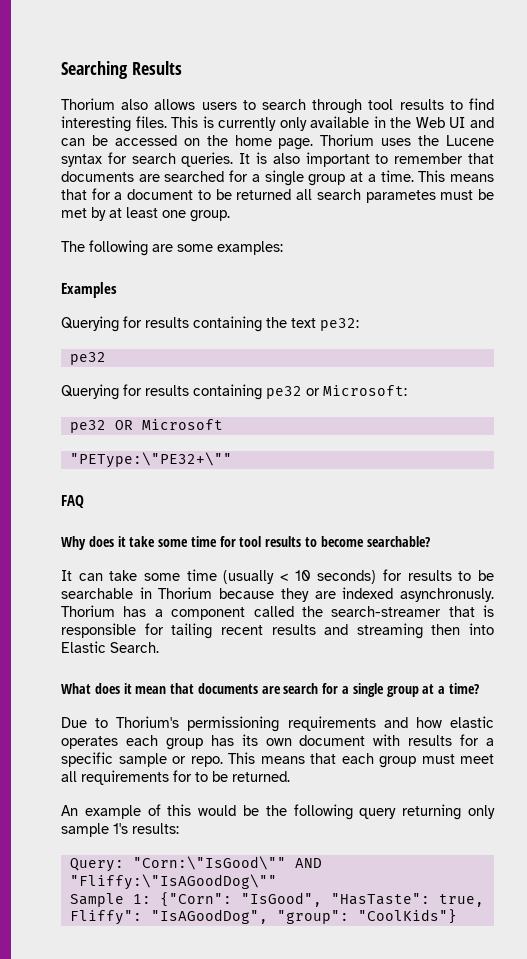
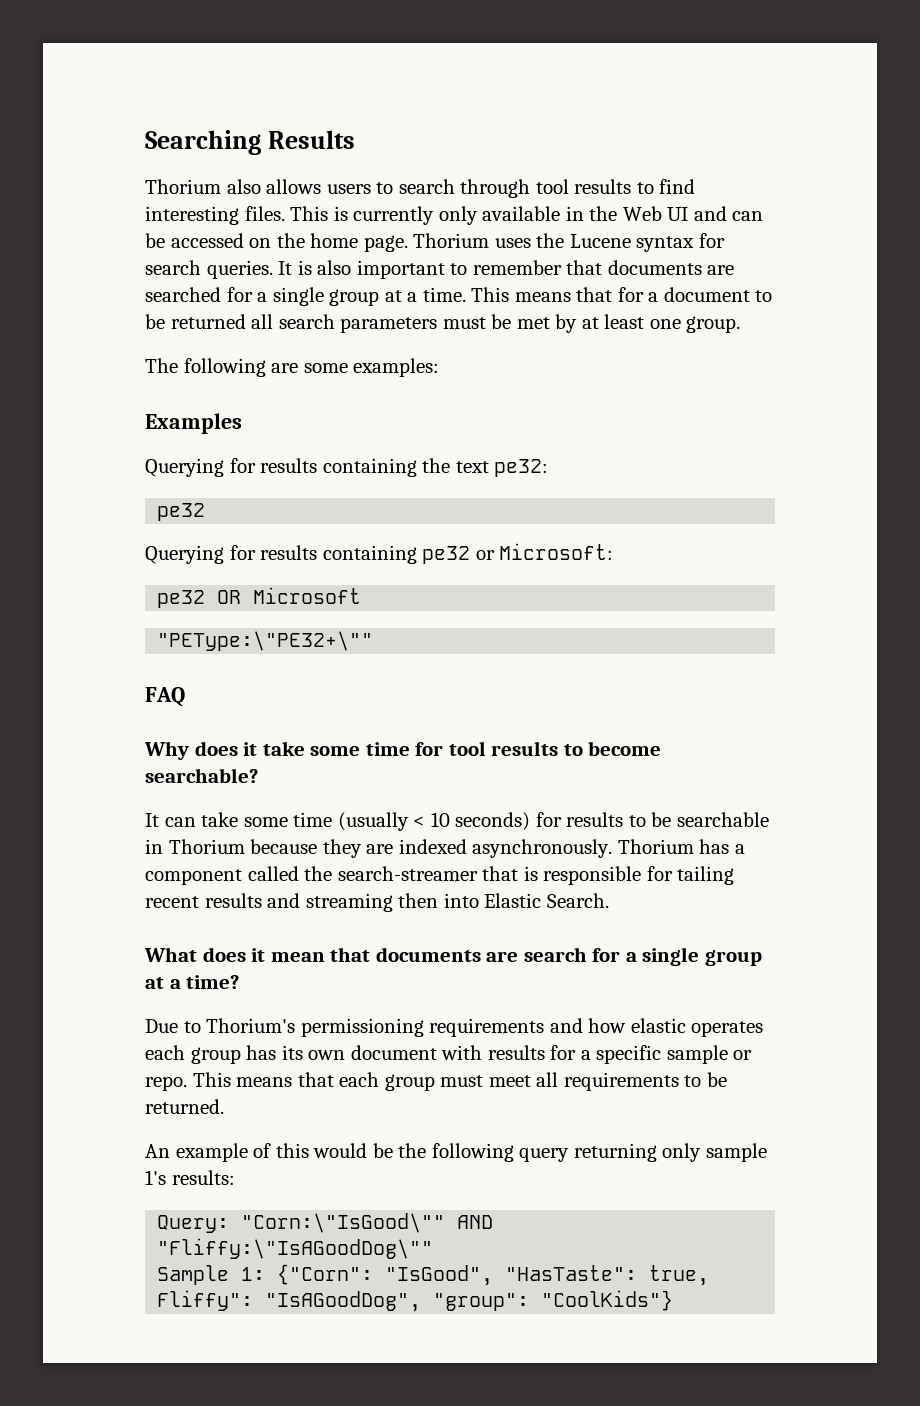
[365,190,436,203] parametes -> [340,317,438,333] parameters
[400,588,494,602] asynchronusly. -> [472,839,613,858] asynchronously.
[173,770,192,782] for -> (679, 1081) none

